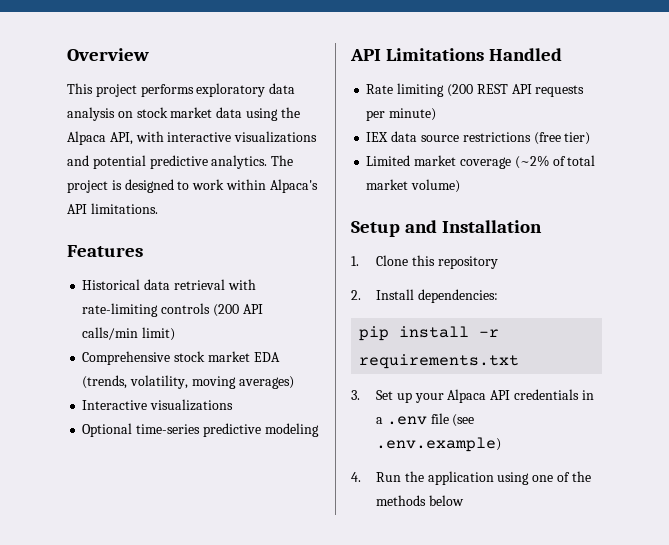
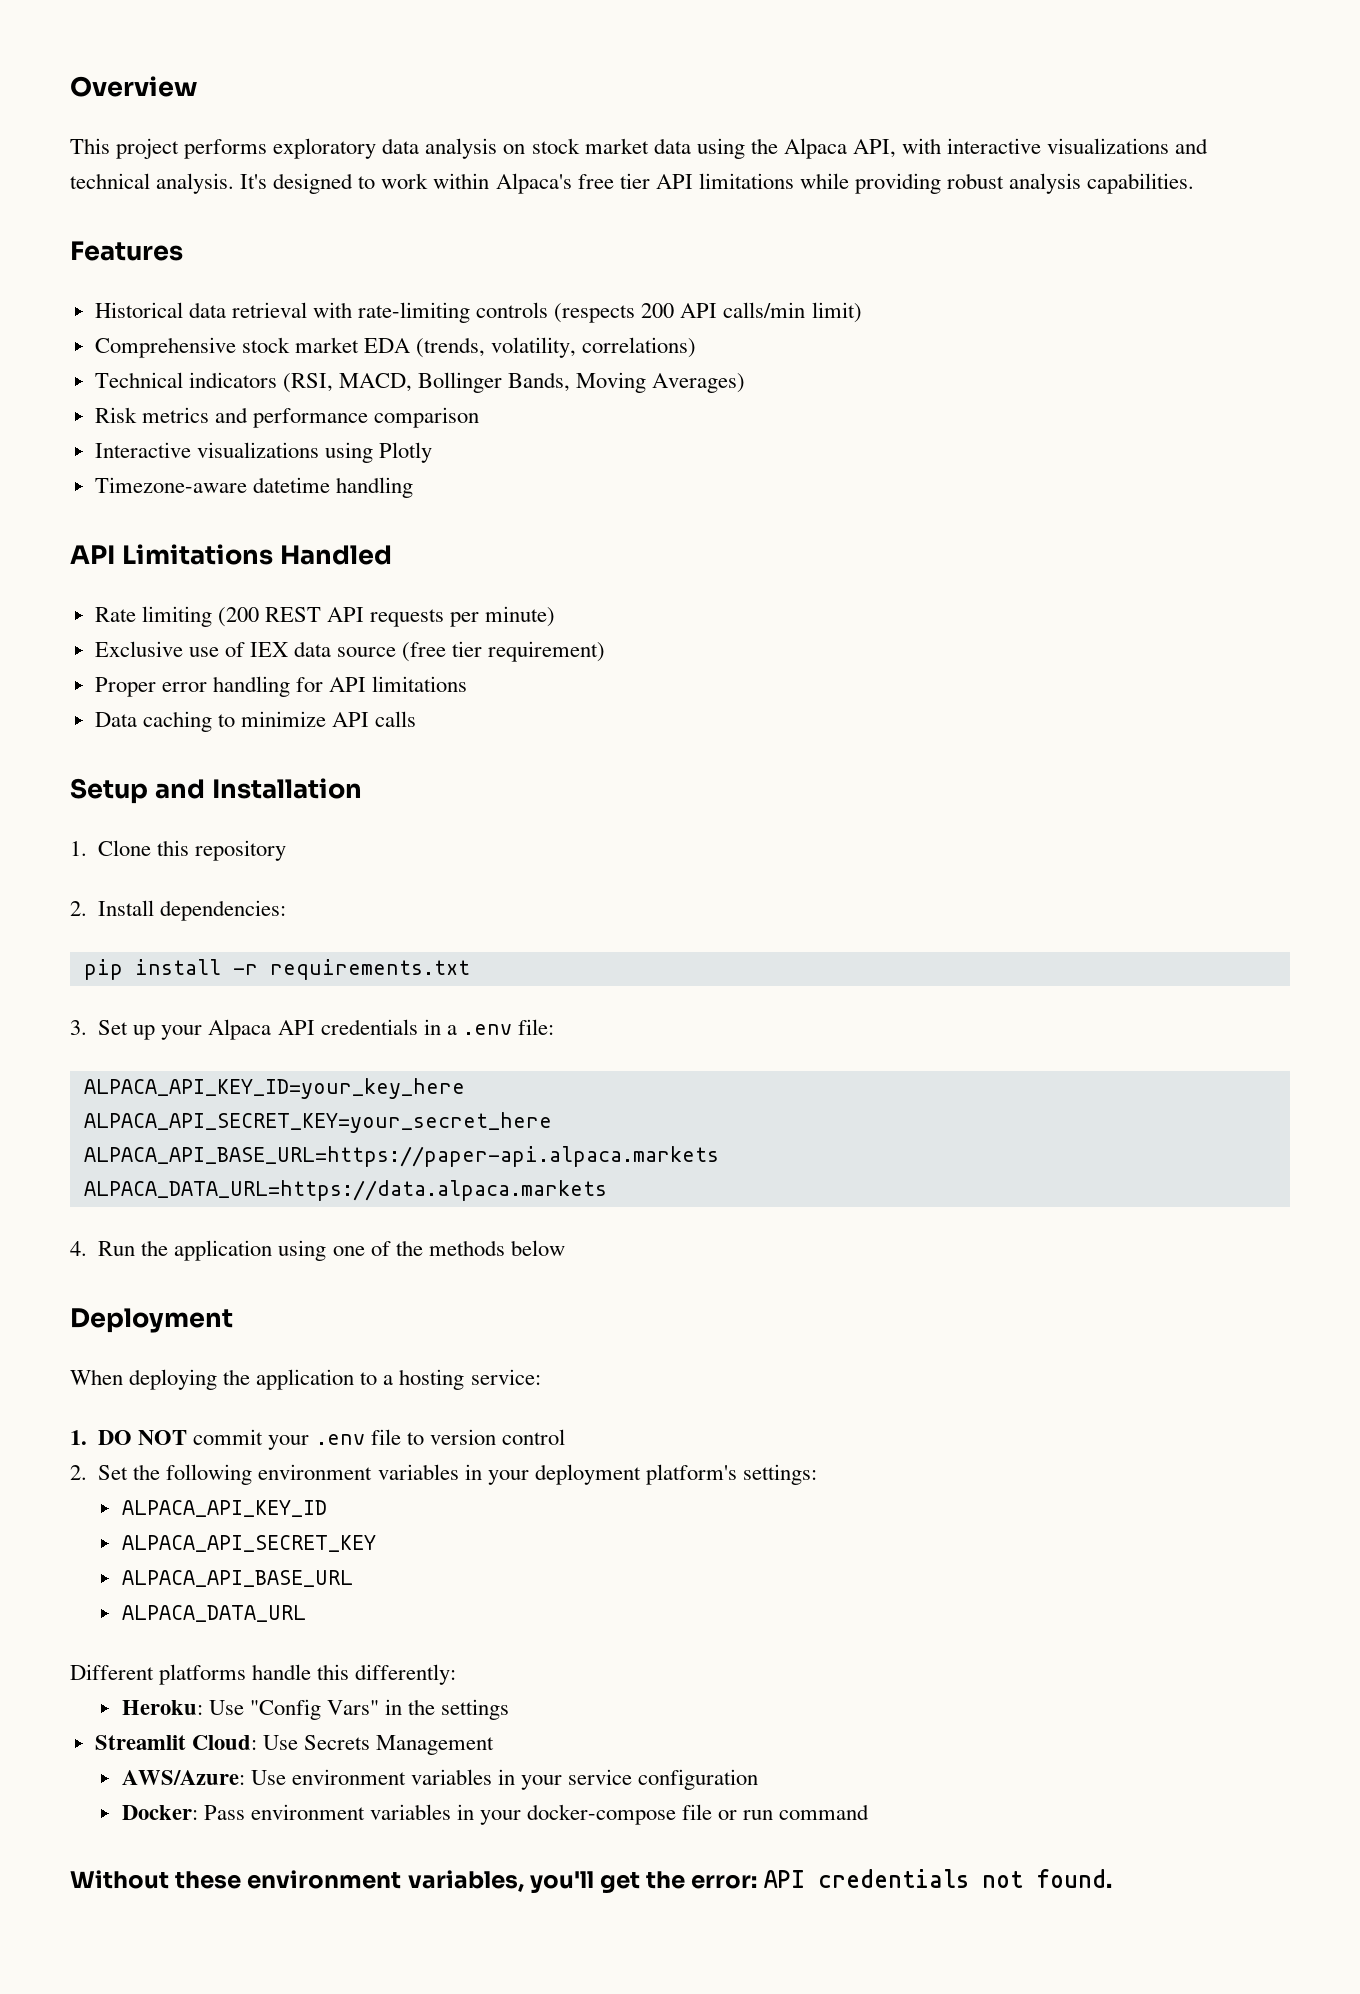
[92,155,294,169] [67,180,122,193] potential predictive analytics. The project is -> [70,173,268,194] technical analysis. It's
[67,203,158,214] API limitations. -> [577,173,1195,194] free tier API limitations while providing robust analysis capabilities.
[212,304,239,317] (200 -> [554,303,675,323] (respects 200
[191,376,294,389] [82,399,234,411] [82,423,319,437] moving averages) // Interactive visualizations // Optional time-series predictive modeling -> [582,337,697,358] [94,372,746,393] [94,407,480,428] [94,442,432,463] [94,477,413,498] correlations) // Technical indicators (RSI, MACD, Bollinger Bands, Moving Averages) // Risk metrics and performance comparison // Interactive visualizations using Plotly // Timezone-aware datetime handling
[366,131,591,145] [366,155,596,169] [366,179,461,193] IEX data source restrictions (free tier) // Limited market coverage (~2% of total market volume) -> [94,641,606,662] [94,676,468,697] [94,711,417,732] Exclusive use of IEX data source (free tier requirement) // Proper error handling for API limitations // Data caching to minimize API calls
[430,413,475,427] [376,437,502,452] file (see .env.example) -> [517,1019,554,1035] [83,1078,465,1099] [83,1112,552,1133] [83,1146,719,1167] [83,1180,607,1201] file: // ALPACA_API_KEY_ID=your_key_here // ALPACA_API_SECRET_KEY=your_secret_here // ALPACA_API_BASE_URL=https://paper-api.alpaca.markets // ALPACA_DATA_URL=https://data.alpaca.markets
(464, 500) none -> [70,1308,233,1333] [70,1369,541,1390] [70,1429,565,1450] [70,1464,817,1485] [121,1500,327,1517] [121,1535,376,1552] [121,1570,353,1587] [121,1605,306,1622] [70,1664,457,1685] [121,1699,510,1720] [94,1735,495,1755] [121,1769,759,1790] [121,1804,870,1825] [70,1869,1112,1894] // Deployment // When deploying the application to a hosting service: // 1. DO NOT commit your .env file to version control // 2. Set the following environment variables in your deployment platform's settings: // ALPACA_API_KEY_ID // ALPACA_API_SECRET_KEY // ALPACA_API_BASE_URL // ALPACA_DATA_URL // Different platforms handle this differently: // Heroku: Use "Config Vars" in the settings // Streamlit Cloud: Use Secrets Management // AWS/Azure: Use environment variables in your service configuration // Docker: Pass environment variables in your docker-compose file or run command // Without these environment variables, you'll get the error: API credentials not found.

